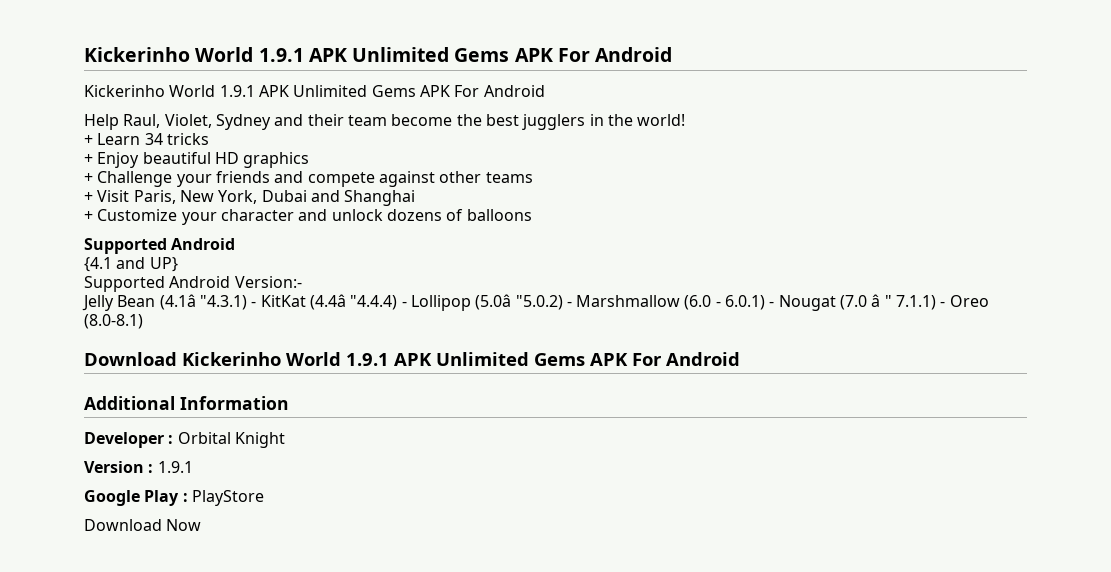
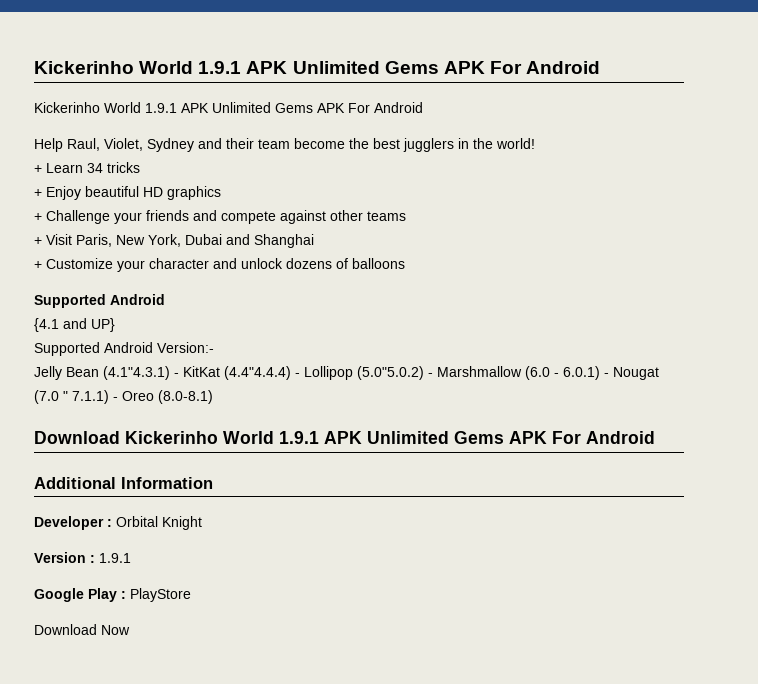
[159,294,563,311] (4.1â "4.3.1) - KitKat (4.4â "4.4.4) - Lollipop (5.0â "5.0.2) -> [103,366,424,380] (4.1"4.3.1) - KitKat (4.4"4.4.4) - Lollipop (5.0"5.0.2)
[871,294,881,307] â -> (59, 397) none

